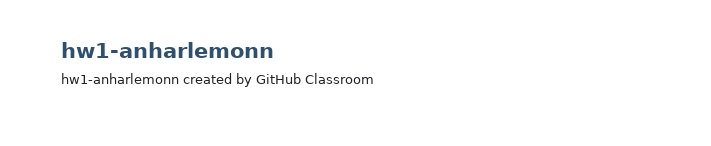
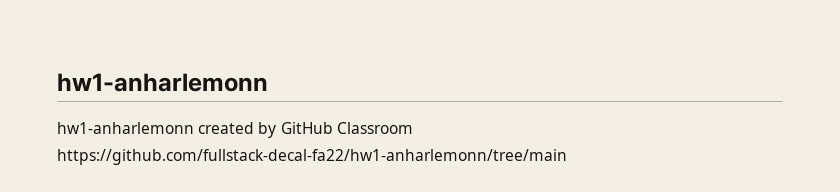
(374, 78) none -> [57,149,567,165] https://github.com/fullstack-decal-fa22/hw1-anharlemonn/tree/main

